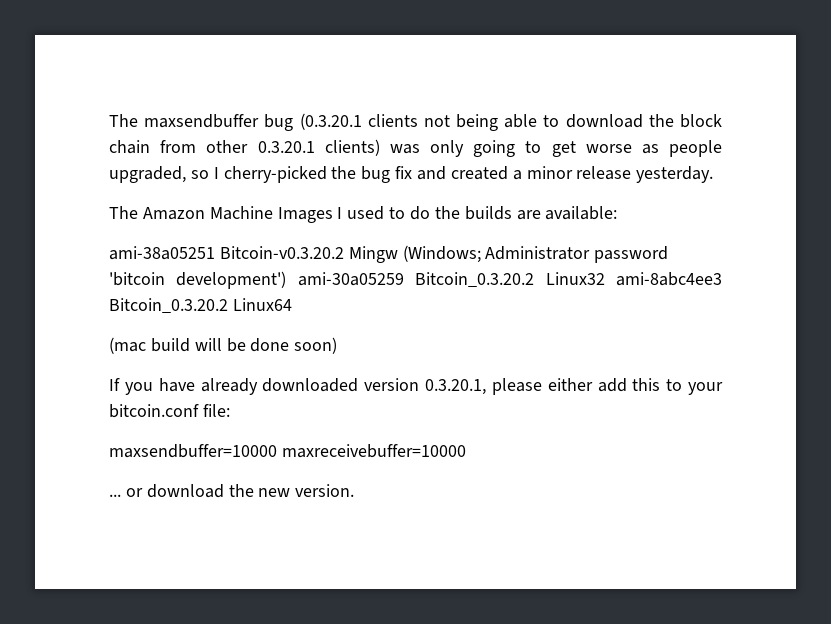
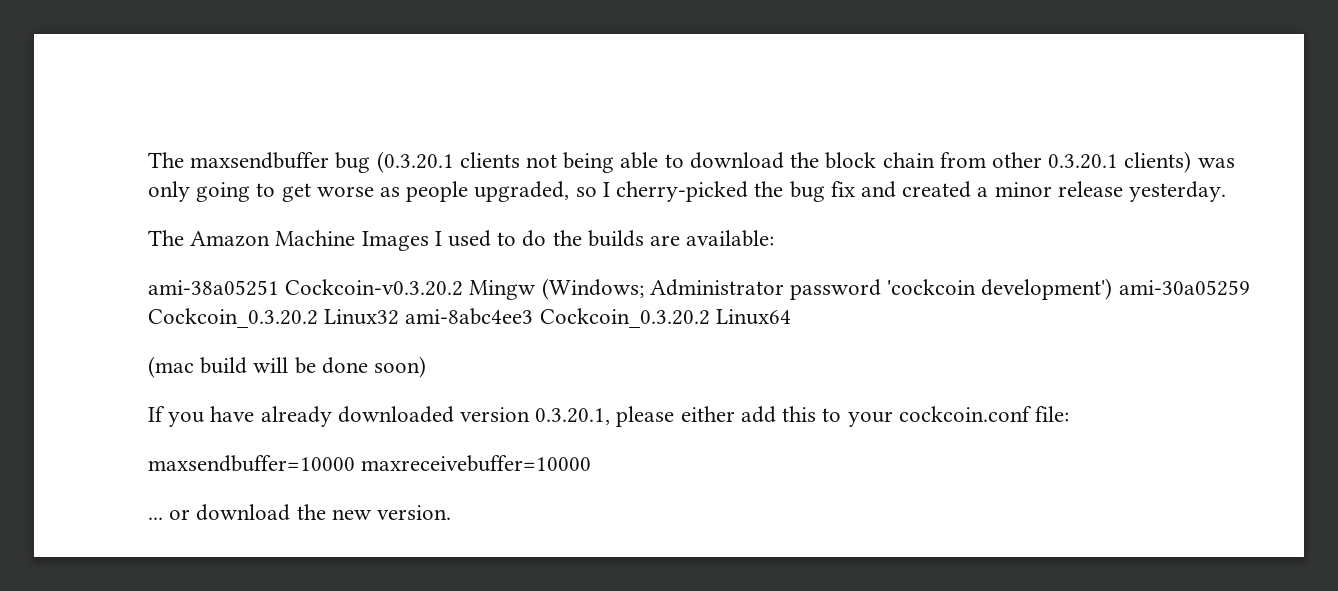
[219,246,344,259] Bitcoin-v0.3.20.2 -> [285,279,464,296] Cockcoin-v0.3.20.2
[109,272,165,286] 'bitcoin -> [887,279,977,295] 'cockcoin
[415,272,535,287] Bitcoin_0.3.20.2 -> [148,308,318,328] Cockcoin_0.3.20.2
[109,298,228,313] Bitcoin_0.3.20.2 -> [539,308,710,328] Cockcoin_0.3.20.2
[109,404,199,418] bitcoin.conf -> [898,406,1032,422] cockcoin.conf

